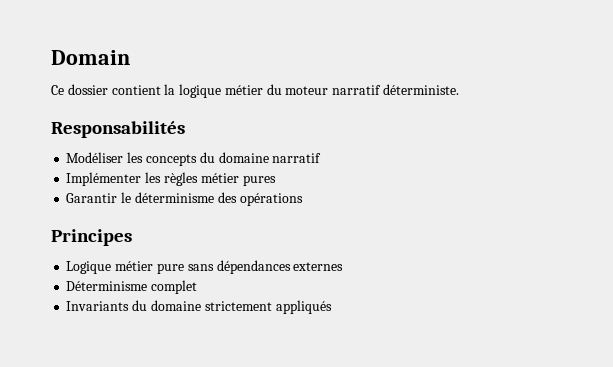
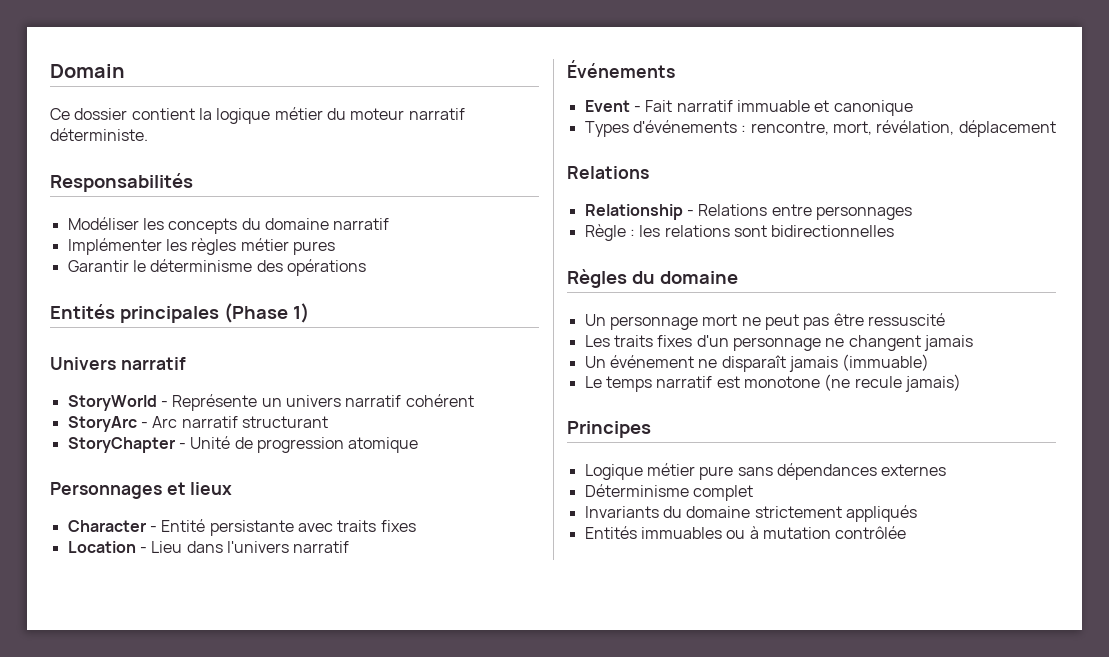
(303, 199) none -> [50,303,309,323] [50,357,186,370] [67,394,474,411] [67,416,328,432] [67,436,419,453] [50,482,233,499] [67,519,416,536] [67,541,350,553] [567,60,675,78] [584,100,913,116] [584,120,1056,137] [567,166,649,179] [584,204,912,220] [584,224,895,241] [567,269,738,288] [584,313,945,330] [584,335,973,351] [584,354,930,372] [584,374,961,392] // Entités principales (Phase 1) // Univers narratif // StoryWorld - Représente un univers narratif cohérent // StoryArc - Arc narratif structurant // StoryChapter - Unité de progression atomique // Personnages et lieux // Character - Entité persistante avec traits fixes // Location - Lieu dans l'univers narratif // Événements // Event - Fait narratif immuable et canonique // Types d'événements : rencontre, mort, révélation, déplacement // Relations // Relationship - Relations entre personnages // Règle : les relations sont bidirectionnelles // Règles du domaine // Un personnage mort ne peut pas être ressuscité // Les traits fixes d'un personnage ne changent jamais // Un événement ne disparaît jamais (immuable) // Le temps narratif est monotone (ne recule jamais)
(332, 307) none -> [584,526,907,539] // Entités immuables ou à mutation contrôlée

